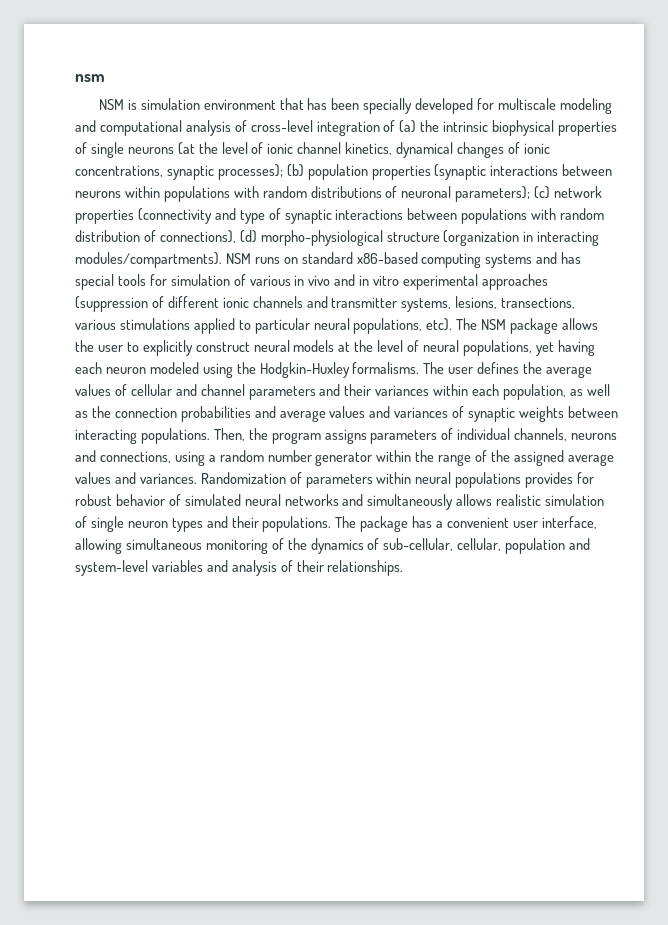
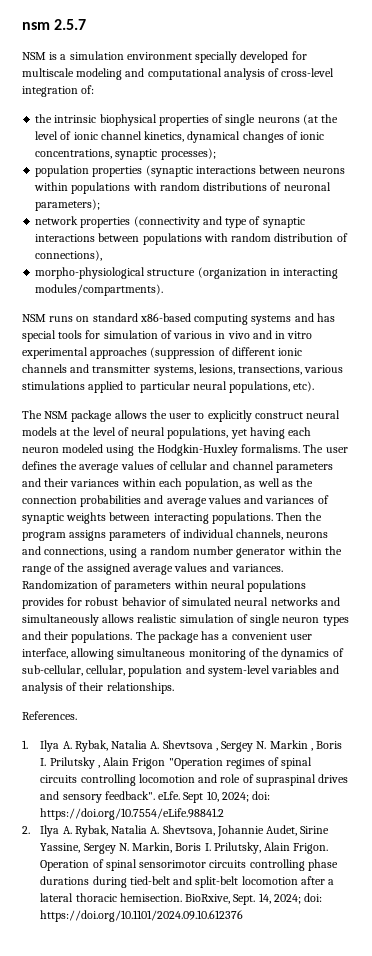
(105, 78) none -> [54,19,87,30] 2.5.7
(137, 104) none -> [60,54,67,60] a
[279,98,360,110] that has been -> (192, 56) none
[383,120,417,133] of (a) -> [81,85,95,94] of: //
[286,164,304,177] (b) -> (216, 154) //
[534,186,551,199] (c) -> (101, 205) //
[239,230,257,243] (d) -> (103, 255) //
(222, 260) none -> (164, 290) //
(453, 324) none -> (315, 386) //
[213,428,245,441] Then, -> [276,512,303,521] Then
(404, 568) none -> [22,711,77,720] [22,740,343,752] [40,757,313,769] [40,774,349,786] [40,791,271,803] [40,808,225,820] [22,825,330,837] [40,842,329,854] [40,859,338,871] [40,876,335,888] [40,893,323,905] [40,910,244,922] // References. // 1. Ilya A. Rybak, Natalia A. Shevtsova , Sergey N. Markin , Boris I. Prilutsky , Alain Frigon "Operation regimes of spinal circuits controlling locomotion and role of supraspinal drives and sensory feedback". eLfe. Sept 10, 2024; doi: https://doi.org/10.7554/eLife.98841.2 // 2. Ilya A. Rybak, Natalia A. Shevtsova, Johannie Audet, Sirine Yassine, Sergey N. Markin, Boris I. Prilutsky, Alain Frigon. Operation of spinal sensorimotor circuits controlling phase durations during tied-belt and split-belt locomotion after a lateral thoracic hemisection. BioRxive, Sept. 14, 2024; doi: https://doi.org/10.1101/2024.09.10.612376

